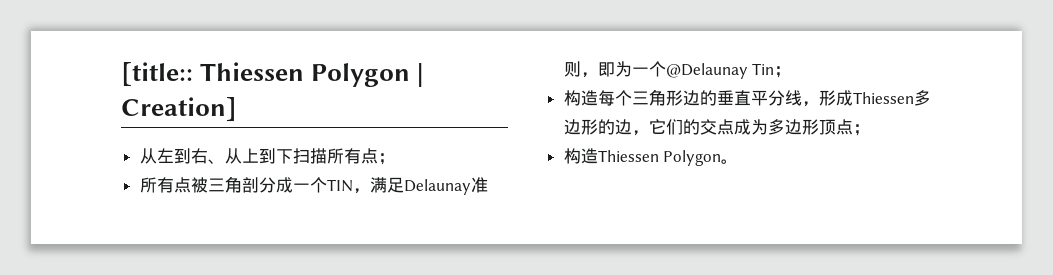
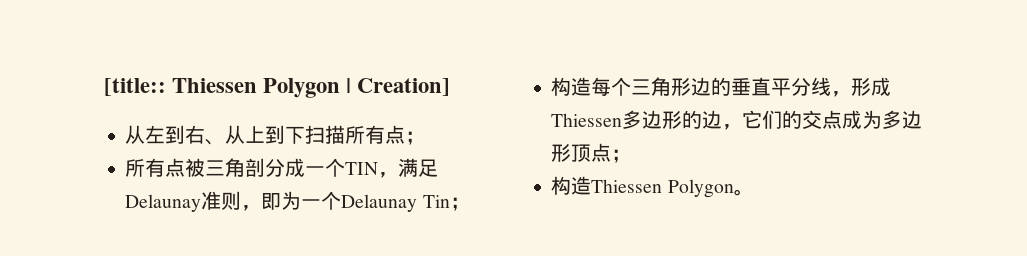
[665,63,748,79] @Delaunay -> [341,194,418,212] Delaunay

